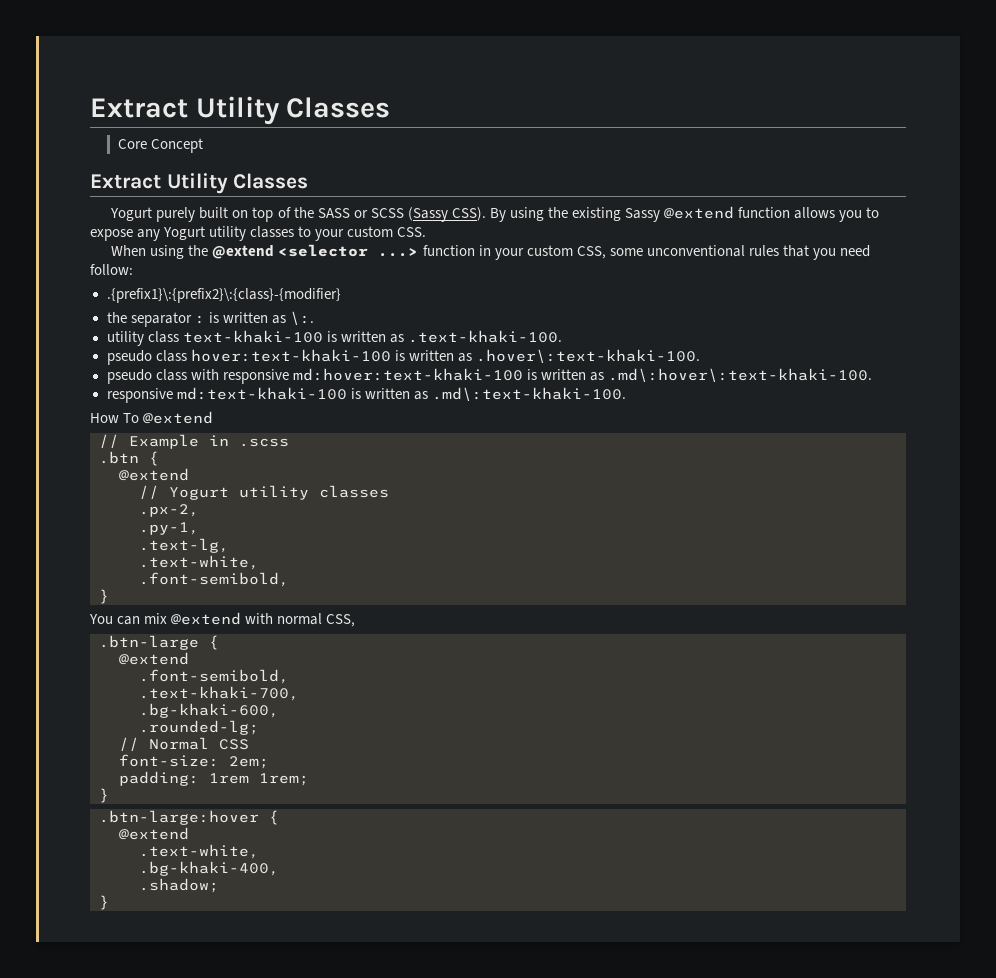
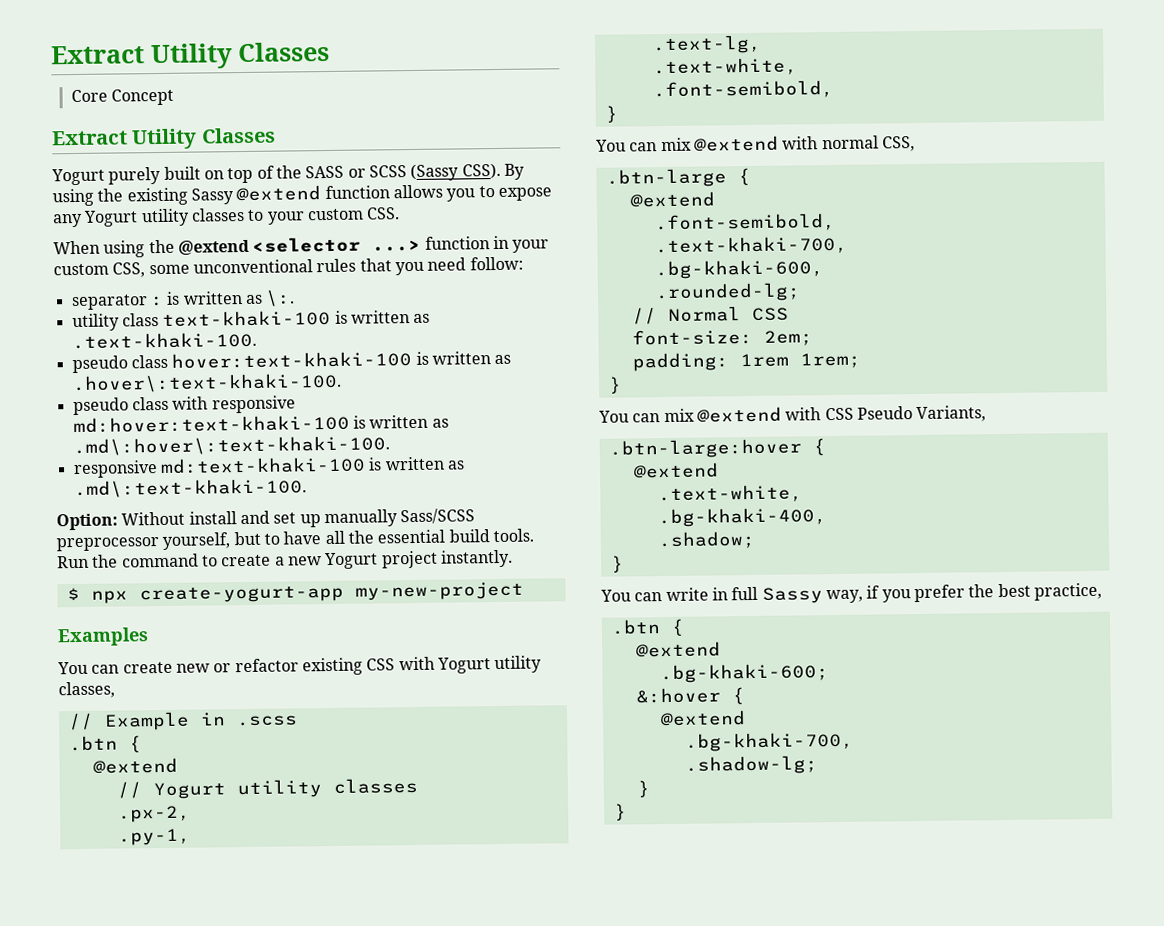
[106,288,341,303] [106,312,127,323] .{prefix1}\:{prefix2}\:{class}-{modifier} // the -> (524, 263) none
[90,411,214,424] How To @extend -> [56,508,476,531] [56,528,534,552] [57,549,513,570] [66,581,524,604] [57,627,149,647] [57,655,543,676] [58,681,115,699] Option: Without install and set up manually Sass/SCSS preprocessor yourself, but to have all the essential build tools. Run the command to create a new Yogurt project instantly. // $ npx create-yogurt-app my-new-project // Examples // You can create new or refactor existing CSS with Yogurt utility classes,
(109, 795) none -> [598,405,987,423] // You can mix @extend with CSS Pseudo Variants,
(109, 902) none -> [600,582,1102,604] [610,618,685,636] [635,641,721,658] [659,663,829,684] [635,687,745,705] [659,710,746,727] [684,731,854,752] [684,755,818,775] [636,780,650,798] [613,803,627,821] // You can write in full Sassy way, if you prefer the best practice, // .btn { // @extend // .bg-khaki-600; // &:hover { // @extend // .bg-khaki-700, // .shadow-lg; // } // }

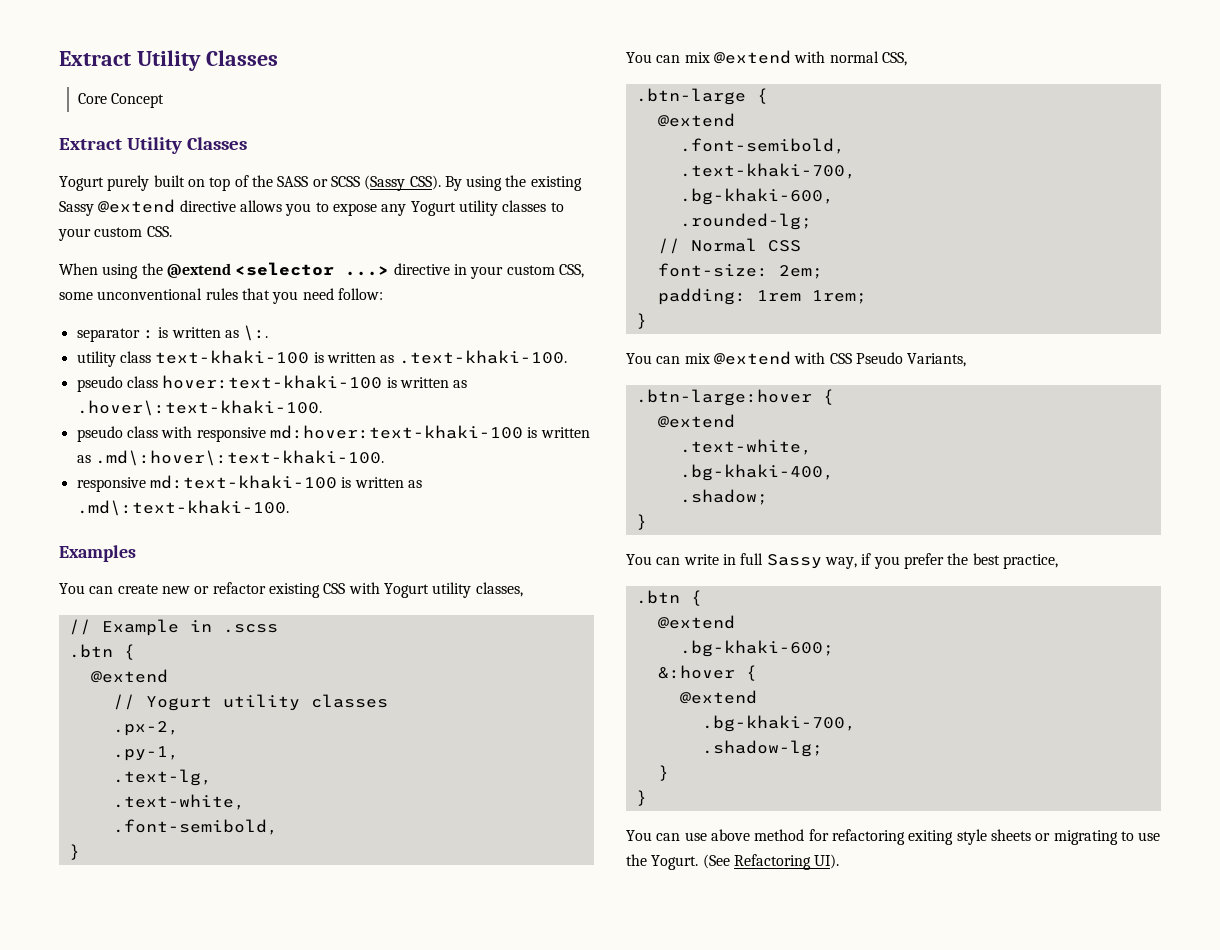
[324,185,390,200] function -> [179,200,236,212] directive
[424,236,490,250] function -> [393,263,450,275] directive
[56,508,476,531] [56,528,534,552] [57,549,513,570] [66,581,524,604] // Option: Without install and set up manually Sass/SCSS preprocessor yourself, but to have all the essential build tools. Run the command to create a new Yogurt project instantly. // $ npx create-yogurt-app my-new-project -> (289, 508) none
(627, 812) none -> [626,829,1161,845] [626,854,840,870] // You can use above method for refactoring exiting style sheets or migrating to use the Yogurt. (See Refactoring UI).

